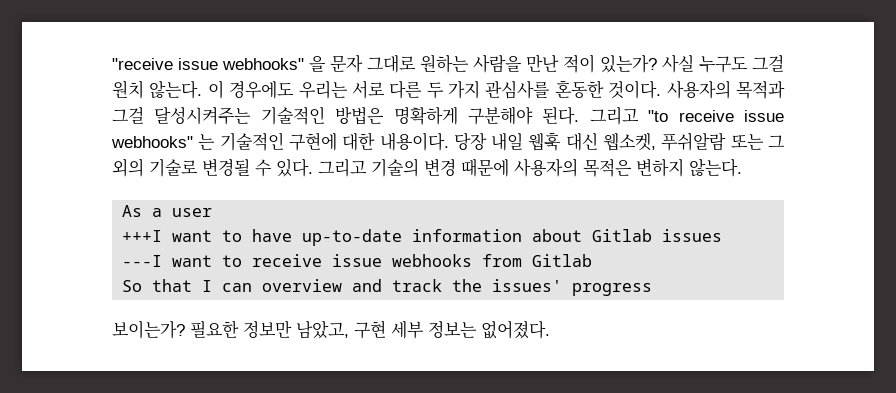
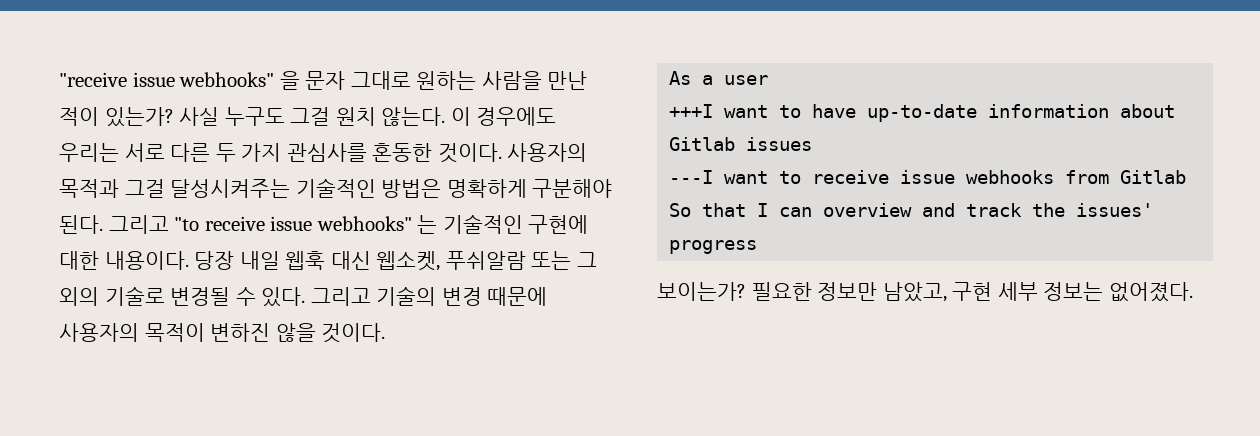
[583,158,742,177] 목적은 변하지 않는다. -> [144,323,386,343] 목적이 변하진 않을 것이다.

